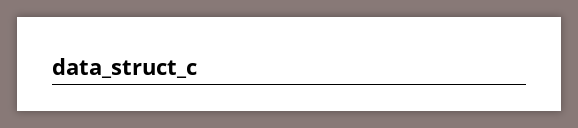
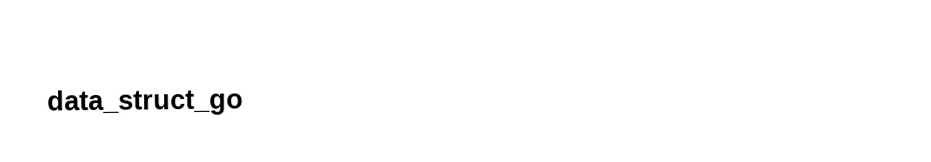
[52,58,197,78] data_struct_c -> [47,88,244,117] data_struct_go

